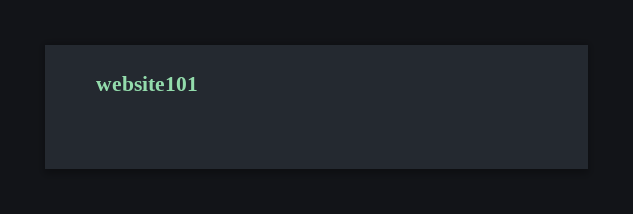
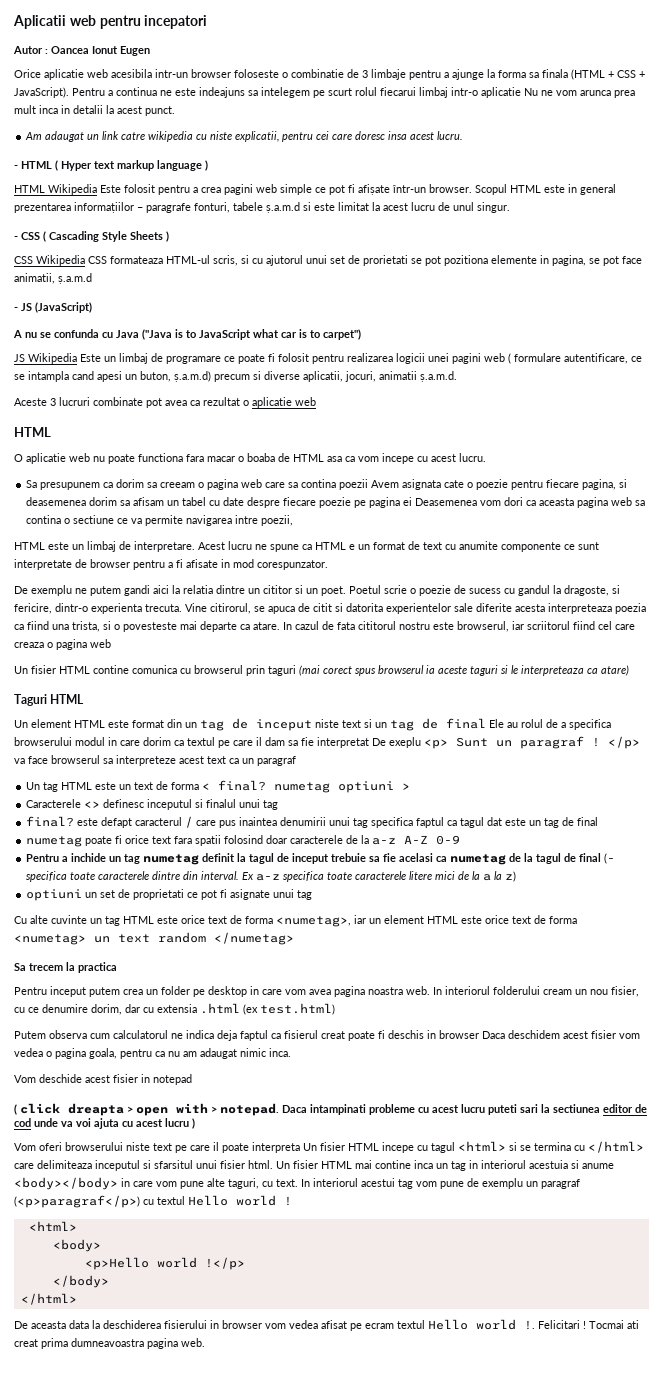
[96,76,198,91] website101 -> [13,15,208,29] [13,46,150,56] [14,69,645,80] [14,87,635,98] [14,105,175,116] [25,131,464,142] [14,160,208,171] [14,184,616,195] [14,202,510,213] [14,231,169,242] [14,255,642,266] [14,273,92,284] [14,302,92,313] [13,329,361,340] [14,353,642,364] [14,371,457,382] [14,397,316,408] [14,427,51,437] [14,453,486,464] [26,479,628,490] [26,497,646,508] [26,515,294,526] [14,541,599,552] [14,559,328,570] [14,585,620,596] [14,603,646,614] [14,621,635,632] [14,639,111,650] [14,665,629,676] [14,694,85,706] [14,718,611,731] [14,736,640,749] [14,755,296,766] [26,780,411,793] [26,799,279,810] [26,816,599,828] [26,835,461,847] [26,853,616,865] [26,871,517,882] [26,889,313,901] [14,915,577,927] [14,932,294,945] [14,962,117,973] [14,986,639,997] [14,1003,335,1015] [14,1030,640,1041] [14,1048,291,1059] [14,1074,192,1085] [14,1103,647,1116] [14,1118,195,1129] [14,1141,644,1153] [14,1160,614,1171] [14,1177,580,1190] [14,1195,292,1208] [28,1221,77,1231] [52,1239,101,1252] [84,1257,245,1270] [52,1275,109,1288] [20,1293,77,1305] [14,1319,639,1331] [14,1338,205,1349] Aplicatii web pentru incepatori // Autor : Oancea Ionut Eugen // Orice aplicatie web acesibila intr-un browser foloseste o combinatie de 3 limbaje pentru a ajunge la forma sa finala (HTML + CSS + JavaScript). Pentru a continua ne este indeajuns sa intelegem pe scurt rolul fiecarui limbaj intr-o aplicatie Nu ne vom arunca prea mult inca in detalii la acest punct. // Am adaugat un link catre wikipedia cu niste explicatii, pentru cei care doresc insa acest lucru. // - HTML ( Hyper text markup language ) // HTML Wikipedia Este folosit pentru a crea pagini web simple ce pot fi afișate într-un browser. Scopul HTML este in general prezentarea informațiilor – paragrafe fonturi, tabele ș.a.m.d si este limitat la acest lucru de unul singur. // - CSS ( Cascading Style Sheets ) // CSS Wikipedia CSS formateaza HTML-ul scris, si cu ajutorul unui set de prorietati se pot pozitiona elemente in pagina, se pot face animatii, ș.a.m.d // - JS (JavaScript) // A nu se confunda cu Java ("Java is to JavaScript what car is to carpet") // JS Wikipedia Este un limbaj de programare ce poate fi folosit pentru realizarea logicii unei pagini web ( formulare autentificare, ce se intampla cand apesi un buton, ș.a.m.d) precum si diverse aplicatii, jocuri, animatii ș.a.m.d. // Aceste 3 lucruri combinate pot avea ca rezultat o aplicatie web // HTML // O aplicatie web nu poate functiona fara macar o boaba de HTML asa ca vom incepe cu acest lucru. // Sa presupunem ca dorim sa creeam o pagina web care sa contina poezii Avem asignata cate o poezie pentru fiecare pagina, si deasemenea dorim sa afisam un tabel cu date despre fiecare poezie pe pagina ei Deasemenea vom dori ca aceasta pagina web sa contina o sectiune ce va permite navigarea intre poezii, // HTML este un limbaj de interpretare. Acest lucru ne spune ca HTML e un format de text cu anumite componente ce sunt interpretate de browser pentru a fi afisate in mod corespunzator. // De exemplu ne putem gandi aici la relatia dintre un cititor si un poet. Poetul scrie o poezie de sucess cu gandul la dragoste, si fericire, dintr-o experienta trecuta. Vine citirorul, se apuca de citit si datorita experientelor sale diferite acesta interpreteaza poezia ca fiind una trista, si o povesteste mai departe ca atare. In cazul de fata cititorul nostru este browserul, iar scriitorul fiind cel care creaza o pagina web // Un fisier HTML contine comunica cu browserul prin taguri (mai corect spus browserul ia aceste taguri si le interpreteaza ca atare) // Taguri HTML // Un element HTML este format din un tag de inceput niste text si un tag de final Ele au rolul de a specifica browserului modul in care dorim ca textul pe care il dam sa fie interpretat De exeplu <p> Sunt un paragraf ! </p> va face browserul sa interpreteze acest text ca un paragraf // Un tag HTML este un text de forma < final? numetag optiuni > // Caracterele <> definesc inceputul si finalul unui tag // final? este defapt caracterul / care pus inaintea denumirii unui tag specifica faptul ca tagul dat este un tag de final // numetag poate fi orice text fara spatii folosind doar caracterele de la a-z A-Z 0-9 // Pentru a inchide un tag numetag definit la tagul de inceput trebuie sa fie acelasi ca numetag de la tagul de final (- specifica toate caracterele dintre din interval. Ex a-z specifica toate caracterele litere mici de la a la z) // optiuni un set de proprietati ce pot fi asignate unui tag // Cu alte cuvinte un tag HTML este orice text de forma <numetag>, iar un element HTML este orice text de forma <numetag> un text random </numetag> // Sa trecem la practica // Pentru inceput putem crea un folder pe desktop in care vom avea pagina noastra web. In interiorul folderului cream un nou fisier, cu ce denumire dorim, dar cu extensia .html (ex test.html) // Putem observa cum calculatorul ne indica deja faptul ca fisierul creat poate fi deschis in browser Daca deschidem acest fisier vom vedea o pagina goala, pentru ca nu am adaugat nimic inca. // Vom deschide acest fisier in notepad // ( click dreapta > open with > notepad. Daca intampinati probleme cu acest lucru puteti sari la sectiunea editor de cod unde va voi ajuta cu acest lucru ) // Vom oferi browserului niste text pe care il poate interpreta Un fisier HTML incepe cu tagul <html> si se termina cu </html> care delimiteaza inceputul si sfarsitul unui fisier html. Un fisier HTML mai contine inca un tag in interiorul acestuia si anume <body></body> in care vom pune alte taguri, cu text. In interiorul acestui tag vom pune de exemplu un paragraf (<p>paragraf</p>) cu textul Hello world ! // <html> // <body> // <p>Hello world !</p> // </body> // </html> // De aceasta data la deschiderea fisierului in browser vom vedea afisat pe ecram textul Hello world !. Felicitari ! Tocmai ati creat prima dumneavoastra pagina web.

